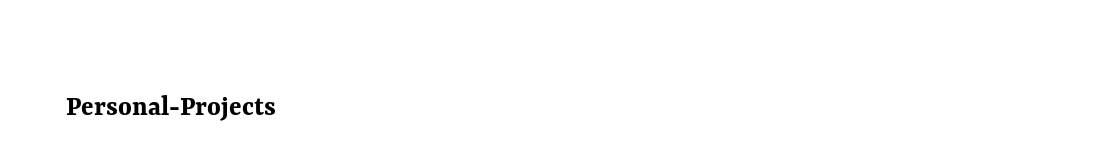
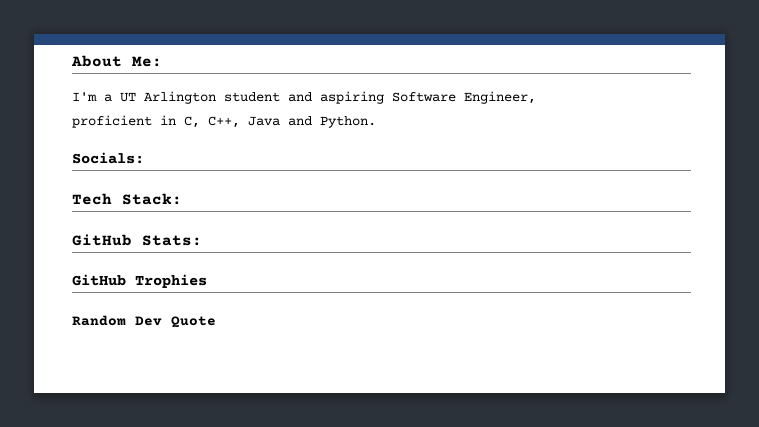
[66,95,276,121] Personal-Projects -> [71,55,162,67] [72,91,536,104] [72,115,376,128] [72,152,144,164] [72,193,182,205] [72,234,202,246] [72,274,207,288] [72,315,216,328] About Me: // I'm a UT Arlington student and aspiring Software Engineer, // proficient in C, C++, Java and Python. // Socials: // Tech Stack: // GitHub Stats: // GitHub Trophies // Random Dev Quote

